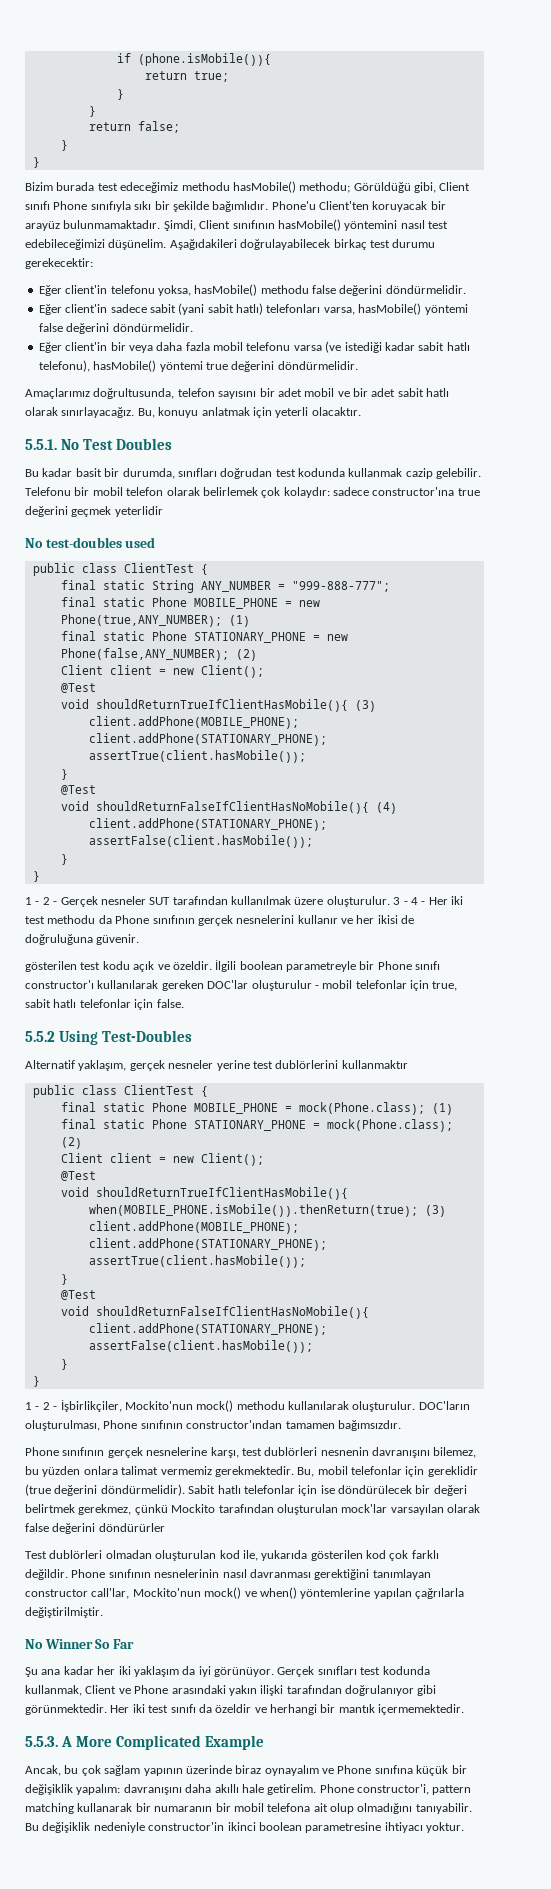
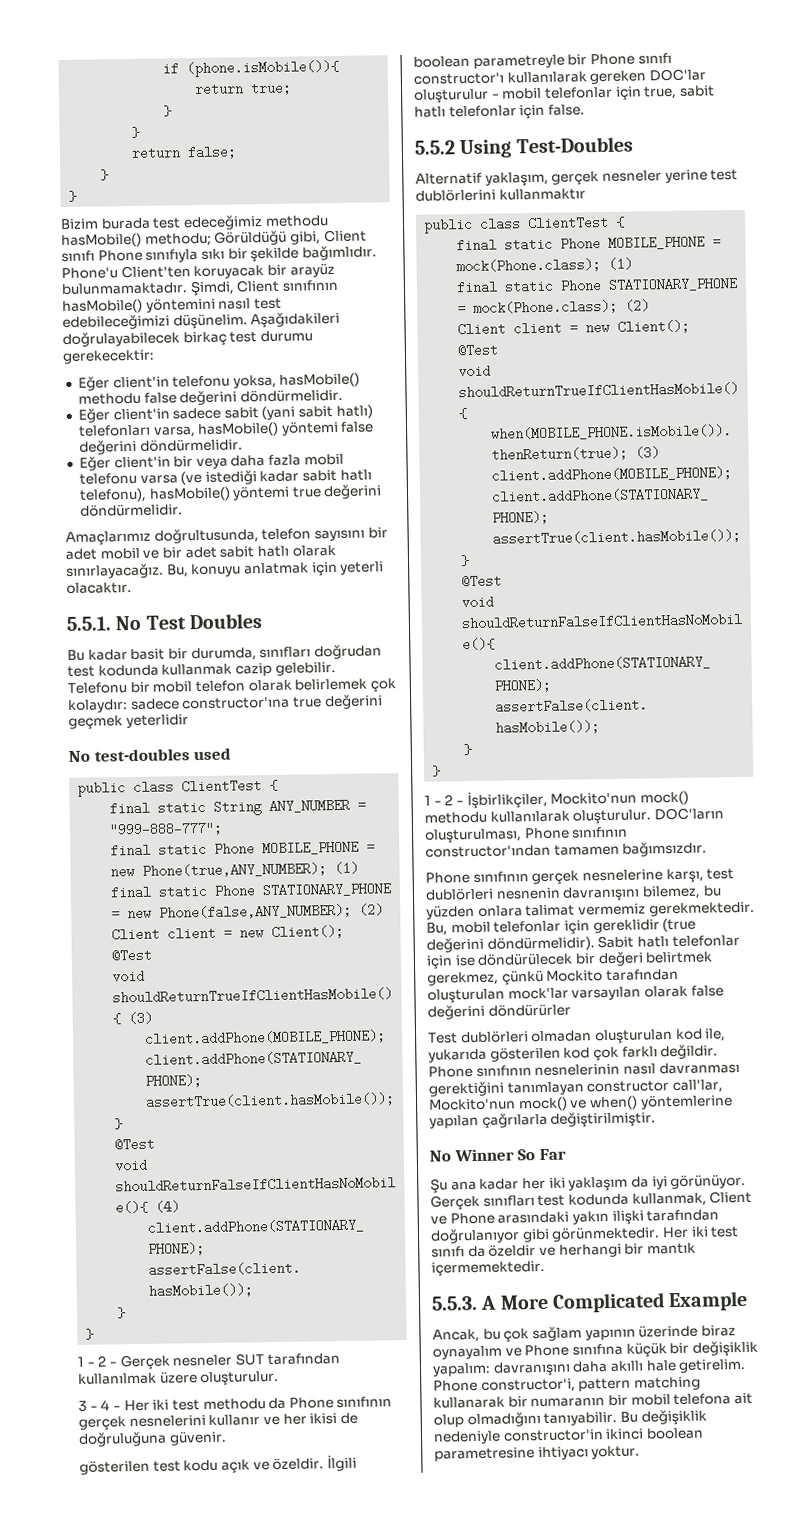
(390, 901) none -> (280, 1378) //

